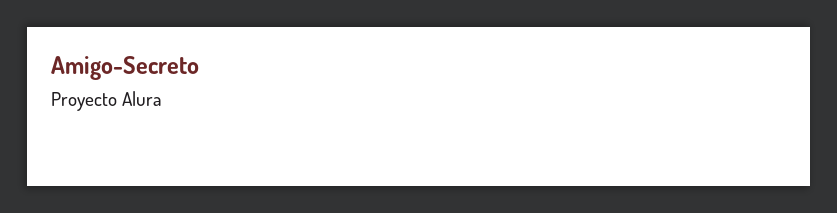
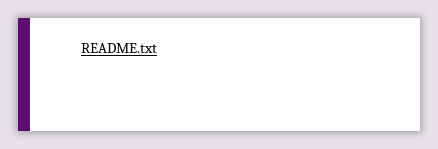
[51,56,199,80] [51,91,163,111] Amigo-Secreto // Proyecto Alura -> [81,43,157,53] README.txt

